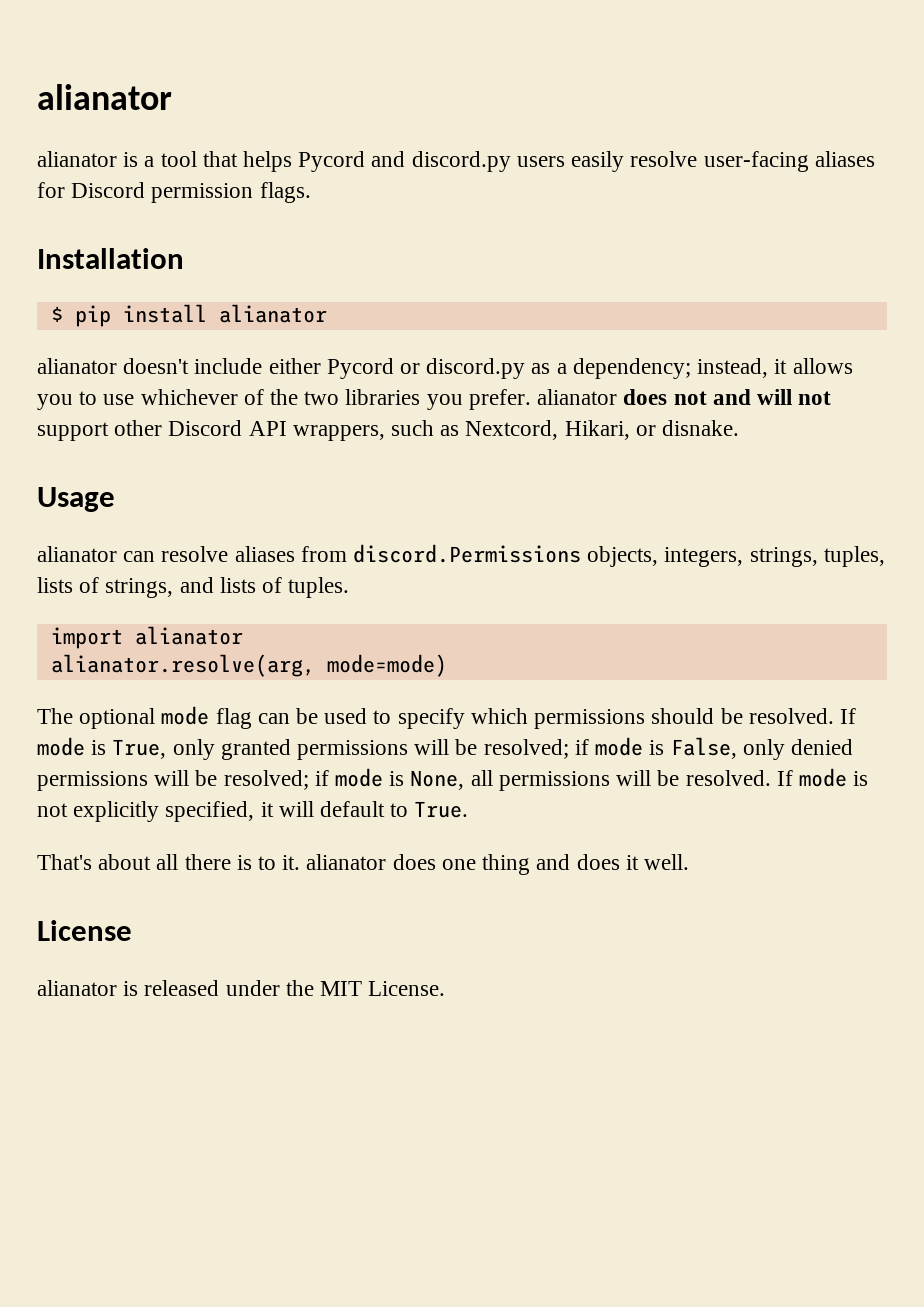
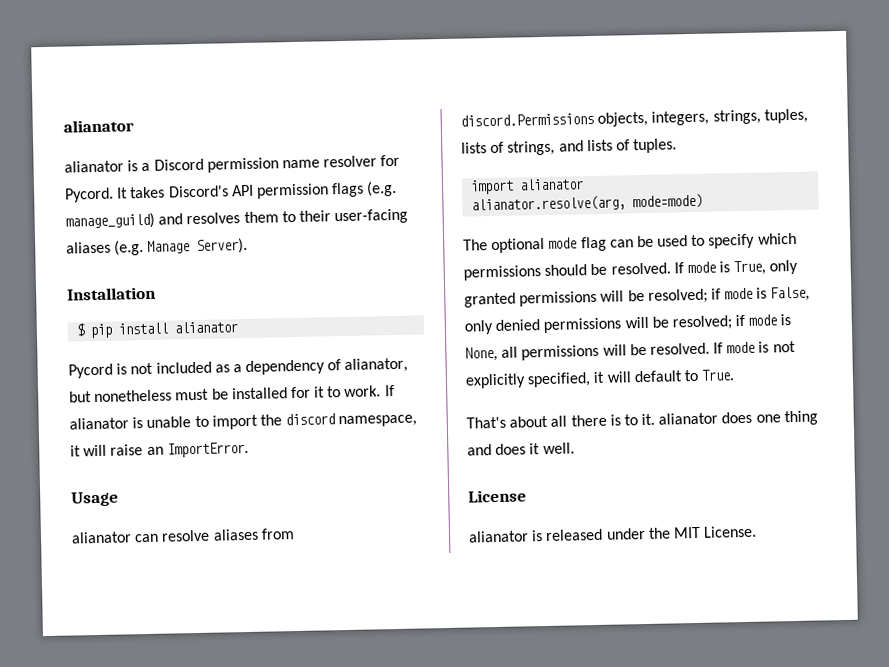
[160,151,875,172] [37,182,311,203] tool that helps Pycord and discord.py users easily resolve user-facing aliases for Discord permission flags. -> [153,154,401,173] [65,180,398,203] [65,208,409,230] [66,237,249,256] Discord permission name resolver for Pycord. It takes Discord's API permission flags (e.g. manage_guild) and resolves them to their user-facing aliases (e.g. Manage Server).
[37,358,853,379] [37,389,832,410] [37,420,740,441] alianator doesn't include either Pycord or discord.py as a dependency; instead, it allows you to use whichever of the two libraries you prefer. alianator does not and will not support other Discord API wrappers, such as Nextcord, Hikari, or disnake. -> [68,357,409,379] [69,385,395,403] [69,413,418,430] [70,441,249,458] Pycord is not included as a dependency of alianator, but nonetheless must be installed for it to work. If alianator is unable to import the discord namespace, it will raise an ImportError.

